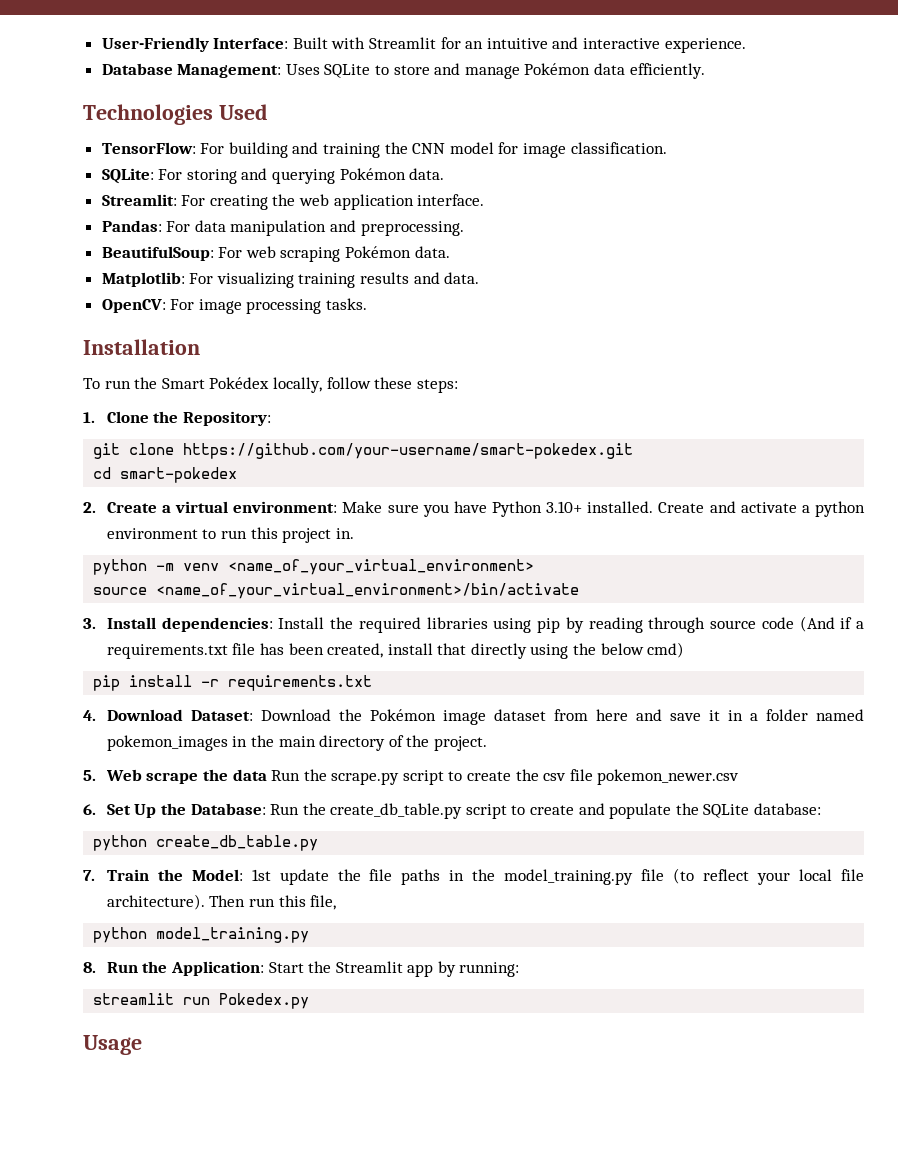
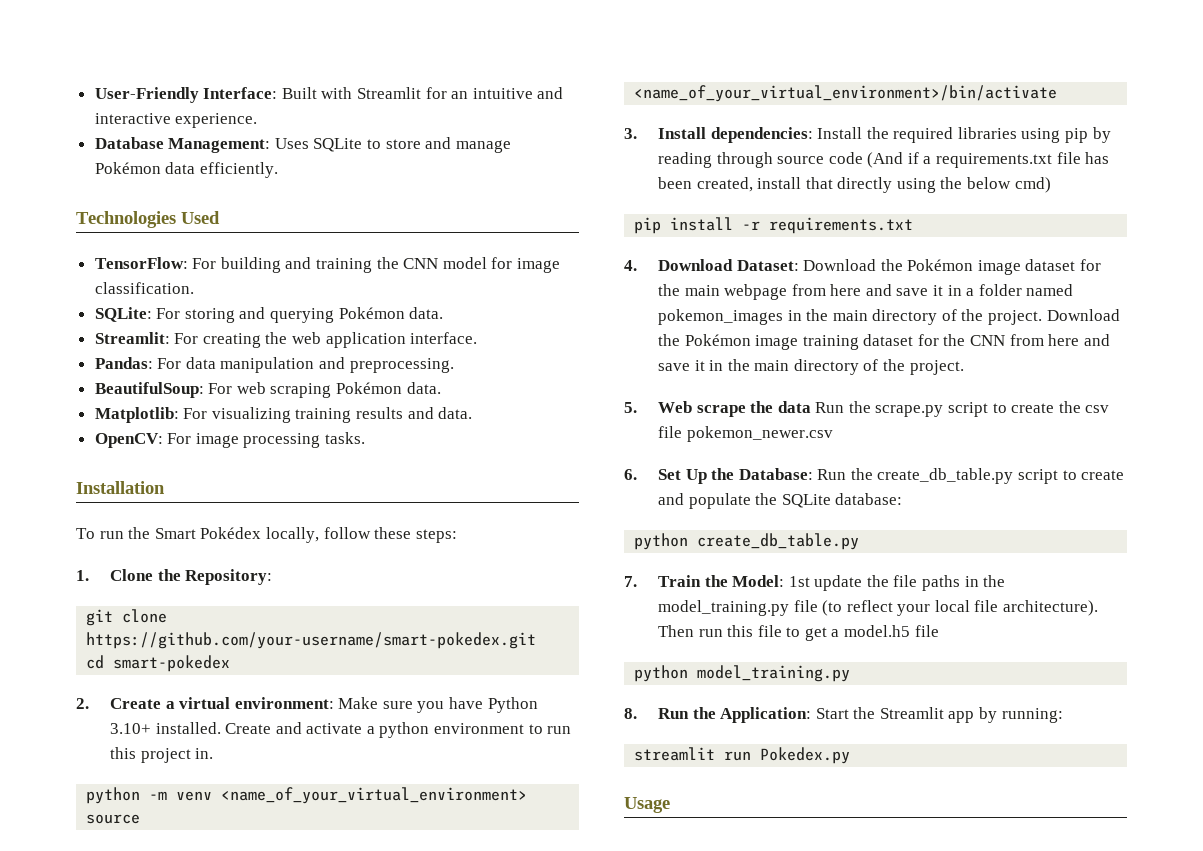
(546, 715) none -> [1080,259,1102,271] [657,284,788,300] for the main webpage
(487, 743) none -> [1046,309,1120,321] [657,334,1110,350] [657,359,964,375] Download the Pokémon image training dataset for the CNN from here and save it in the main directory of the project.
[310,895,337,910] file, -> [757,625,939,641] file to get a model.h5 file

